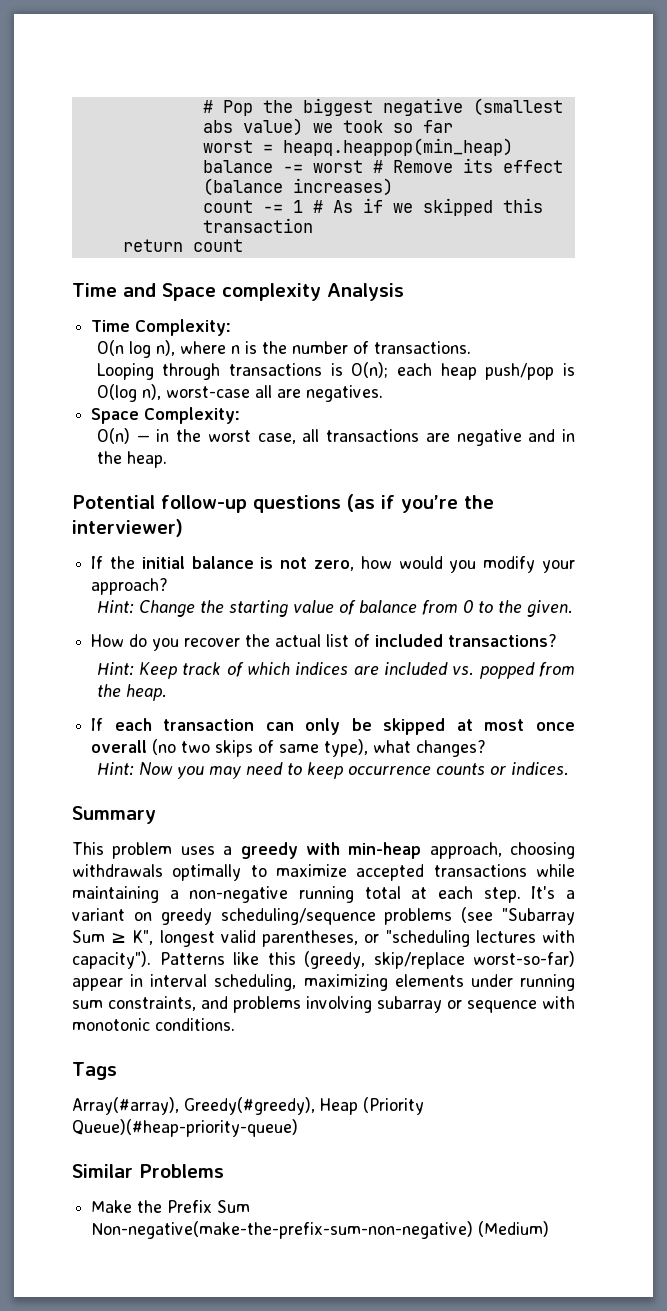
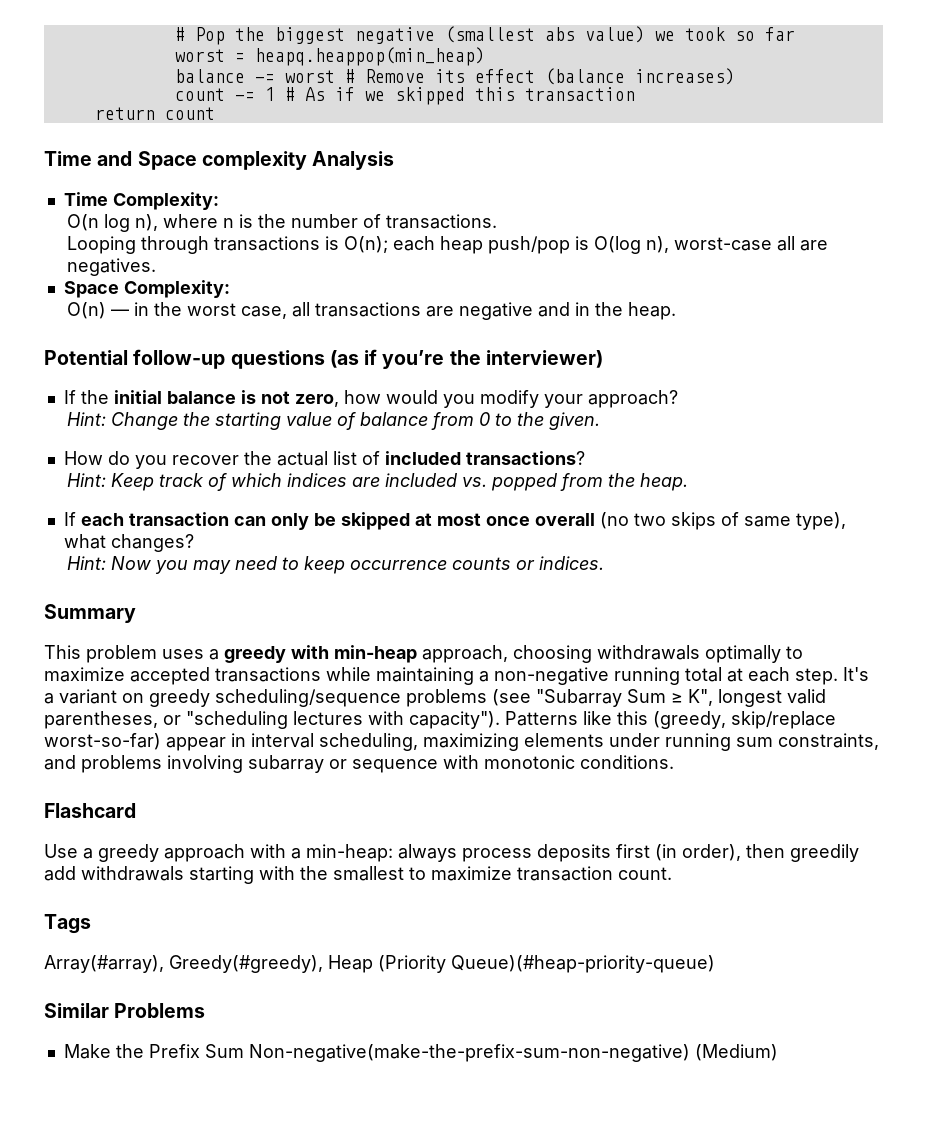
(235, 1024) none -> [44,803,136,818] [44,844,859,862] [44,866,672,884] // Flashcard // Use a greedy approach with a min-heap: always process deposits first (in order), then greedily add withdrawals starting with the smallest to maximize transaction count.

